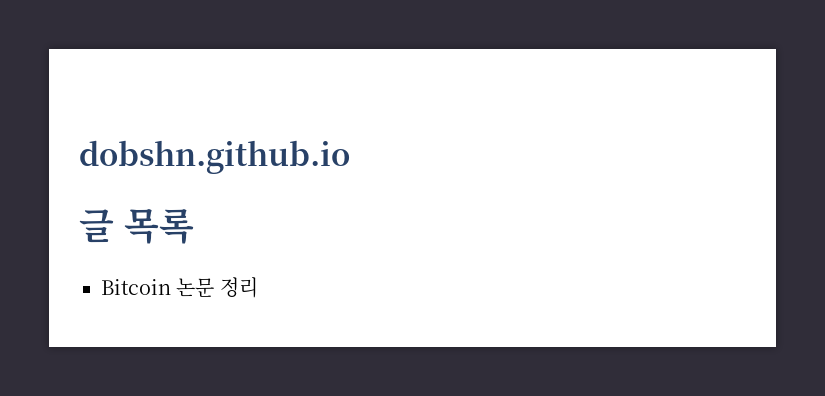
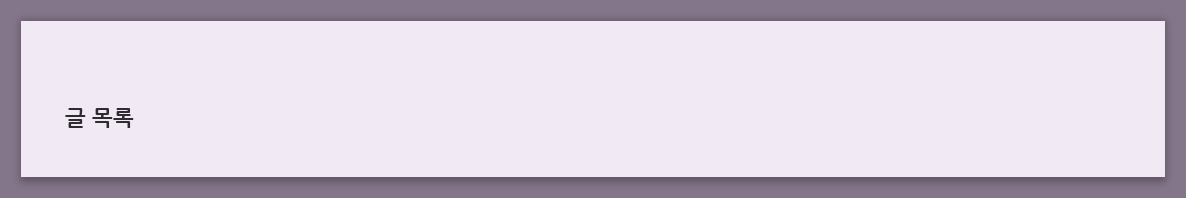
[79,140,350,174] dobshn.github.io // -> (65, 118) none
[101,277,258,298] // Bitcoin 논문 정리 -> (134, 118) none

